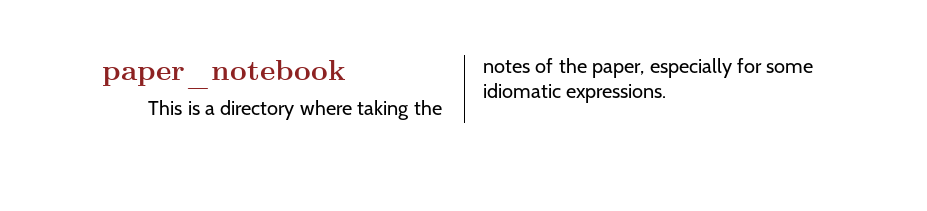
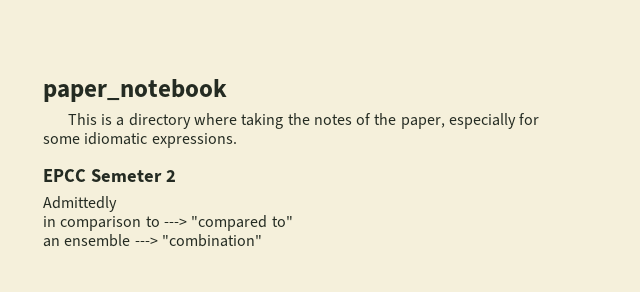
(667, 93) none -> [43,169,176,182] [43,196,117,212] [43,215,293,231] [43,234,262,247] // EPCC Semeter 2 // Admittedly // in comparison to ---> "compared to" // an ensemble ---> "combination"

